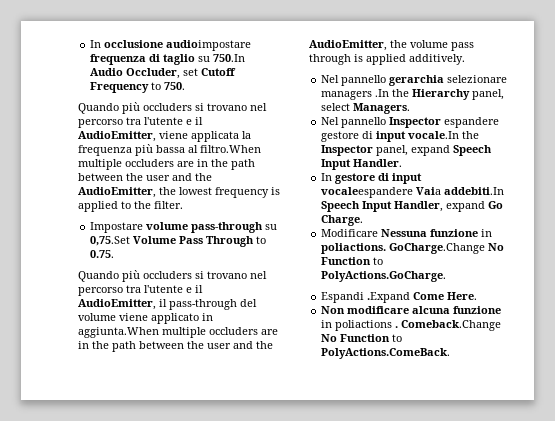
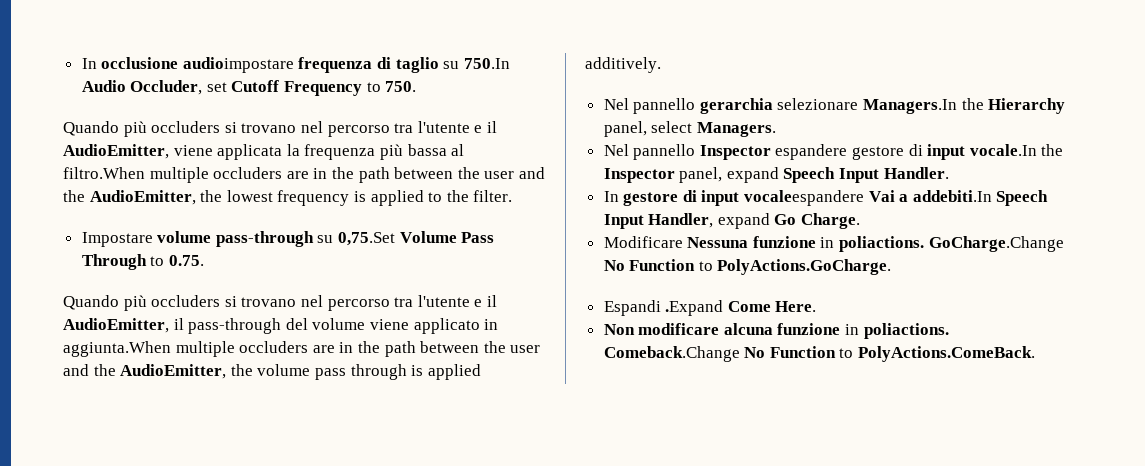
[321,89,390,100] managers .In -> [863,99,958,114] Managers.In
[416,187,442,195] Vaia -> [868,190,909,202] Vai a
[335,320,399,331] poliactions . -> [863,323,949,339] poliactions.

